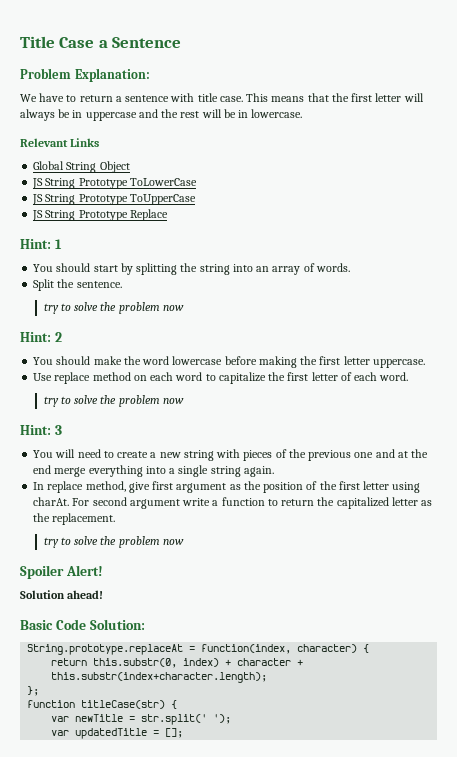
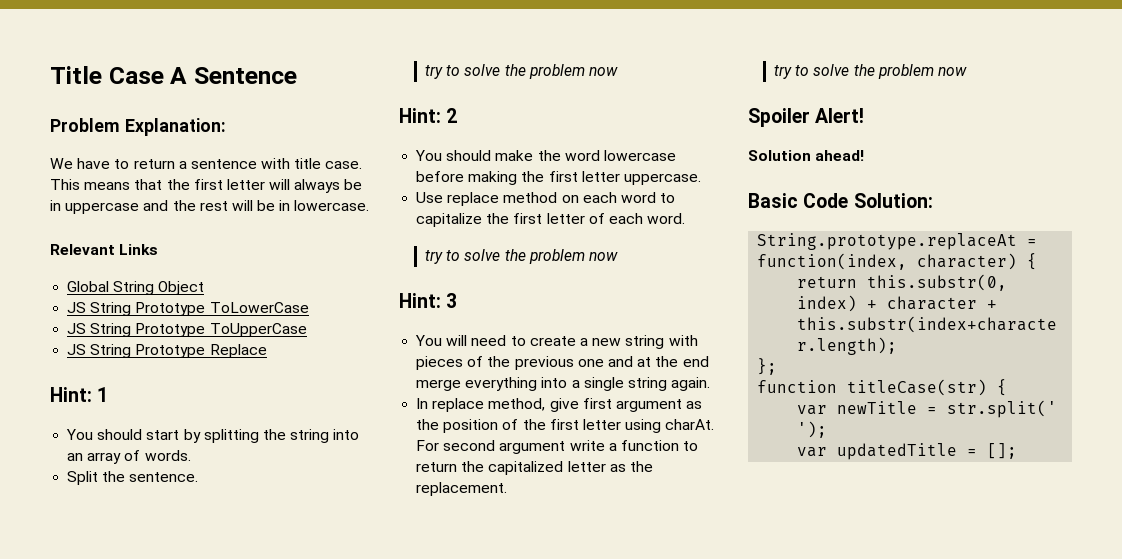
[98,40,108,48] a -> [170,67,188,84] A

